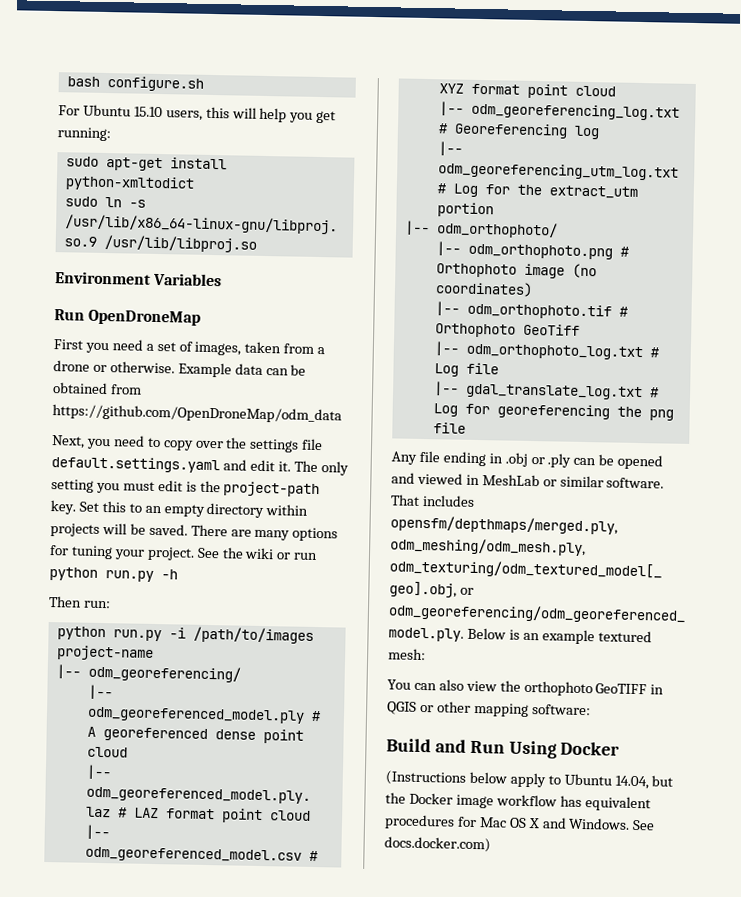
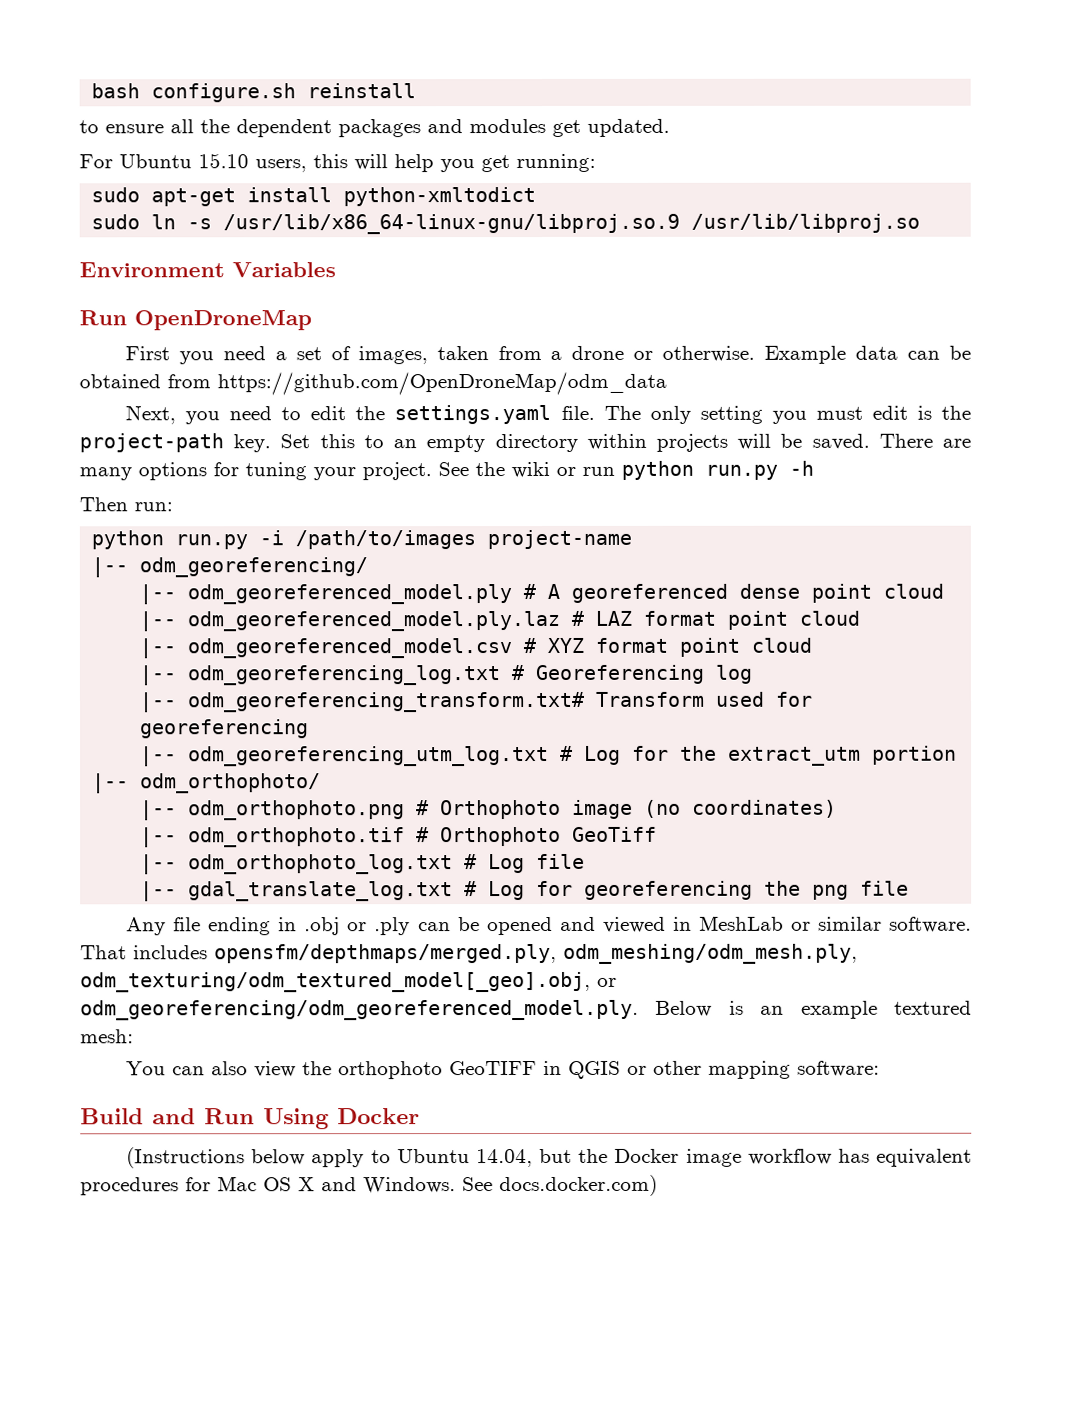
(204, 84) none -> [307,83,417,99] [79,118,670,138] reinstall // to ensure all the dependent packages and modules get updated.
[162,437,324,453] [51,456,291,474] copy over the settings file default.settings.yaml and edit it. -> [310,404,595,425] edit the settings.yaml file.
(600, 132) none -> [139,691,814,713] [140,719,310,739] // |-- odm_georeferencing_transform.txt# Transform used for georeferencing

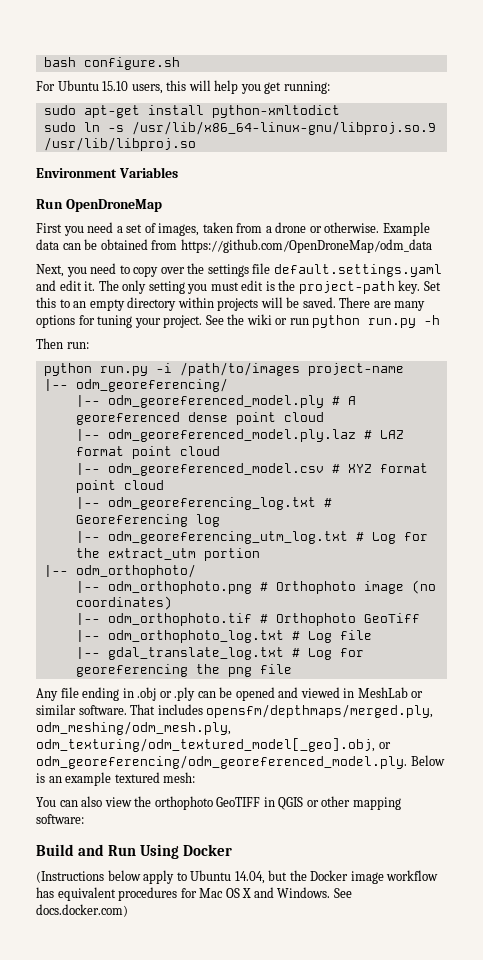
[307,83,417,99] [79,118,670,138] reinstall // to ensure all the dependent packages and modules get updated. -> (180, 63) none
[310,404,595,425] edit the settings.yaml file. -> [133,263,442,277] [36,280,96,291] copy over the settings file default.settings.yaml and edit it.
[139,691,814,713] [140,719,310,739] // |-- odm_georeferencing_transform.txt# Transform used for georeferencing -> (220, 520) none

